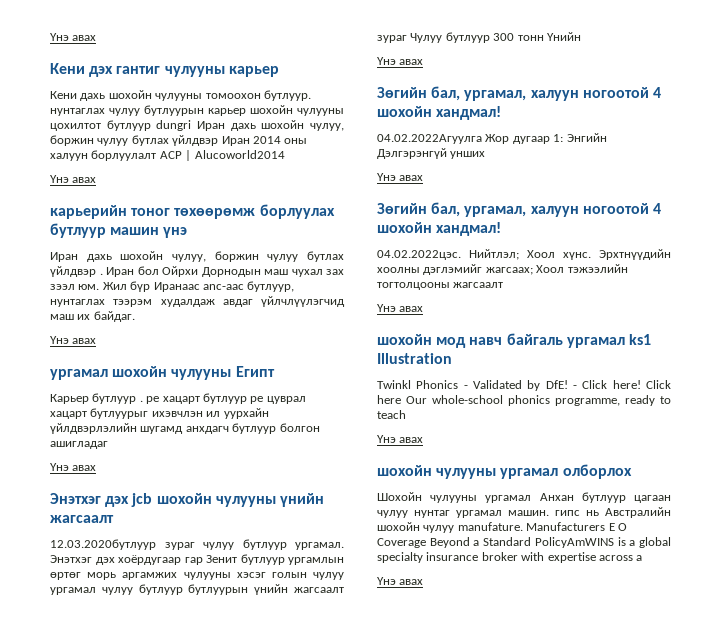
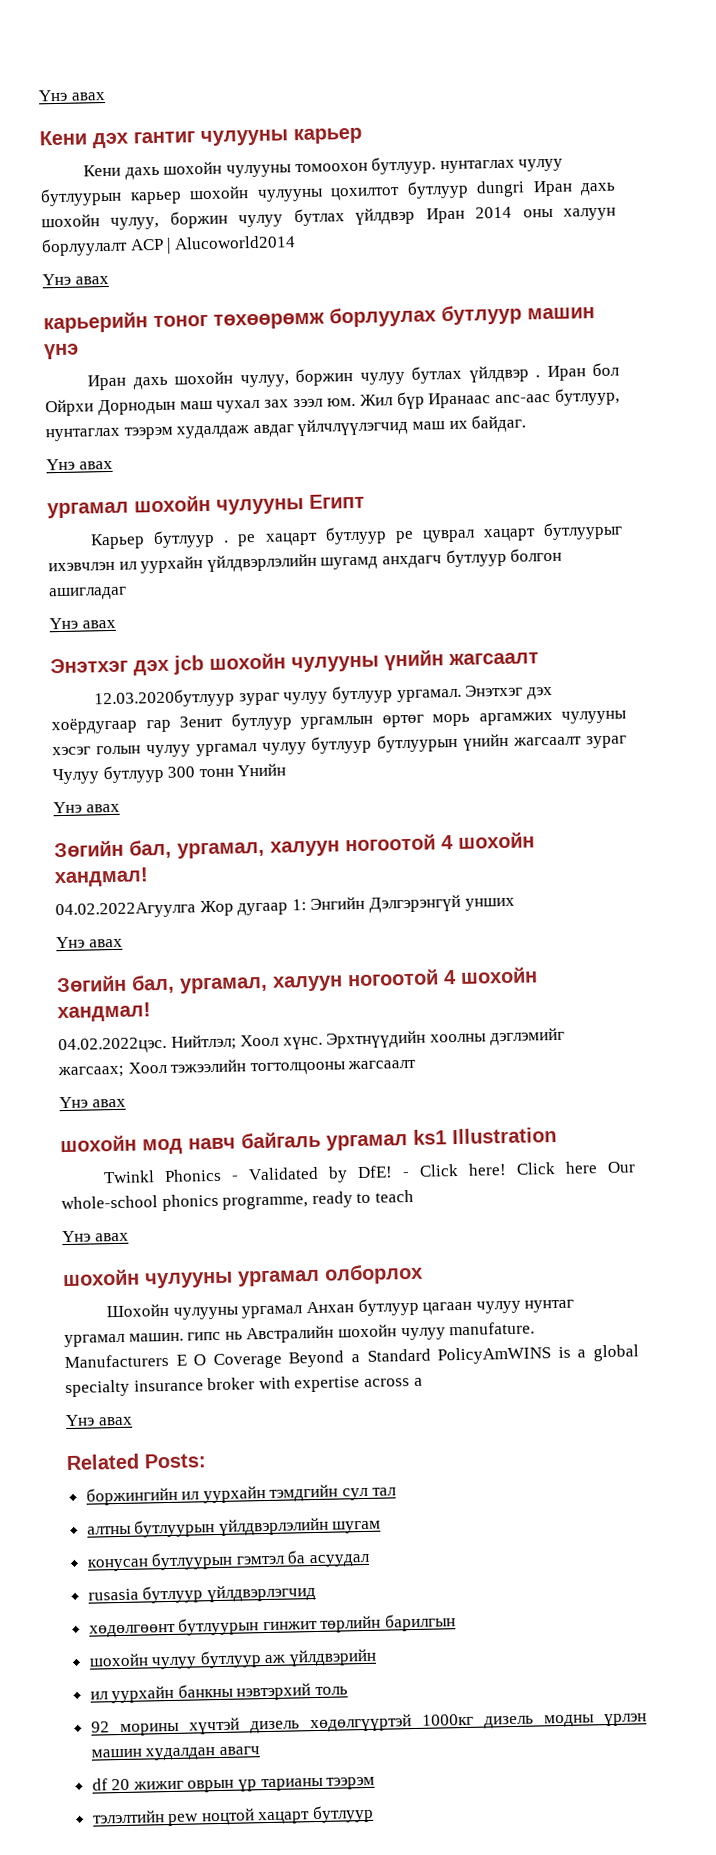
(424, 582) none -> [66,1453,206,1471] [85,1484,397,1506] [86,1517,382,1538] [86,1550,372,1572] [87,1584,316,1604] [88,1613,457,1638] [88,1648,378,1670] [89,1683,349,1704] [90,1713,647,1737] [90,1746,260,1761] [91,1776,376,1793] [91,1804,375,1827] // Related Posts: // боржингийн ил уурхайн тэмдгийн сул тал // алтны бутлуурын үйлдвэрлэлийн шугам // конусан бутлуурын гэмтэл ба асуудал // rusasia бутлуур үйлдвэрлэгчид // хөдөлгөөнт бутлуурын гинжит төрлийн барилгын // шохойн чулуу бутлуур аж үйлдвэрийн // ил уурхайн банкны нэвтэрхий толь // 92 морины хүчтэй дизель хөдөлгүүртэй 1000кг дизель модны үрлэн машин худалдан авагч // df 20 жижиг оврын үр тарианы тээрэм // тэлэлтийн pew ноцтой хацарт бутлуур

